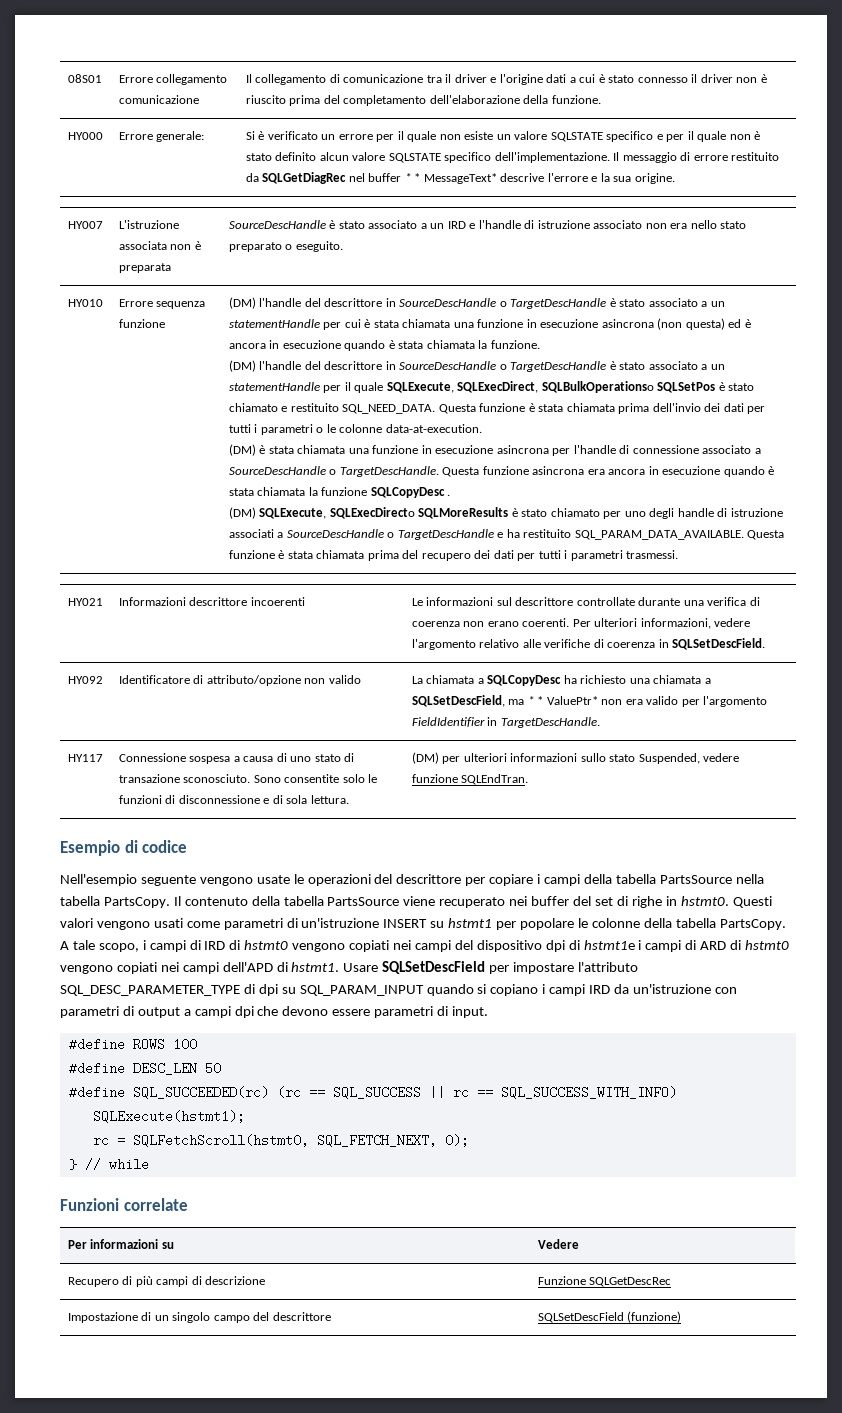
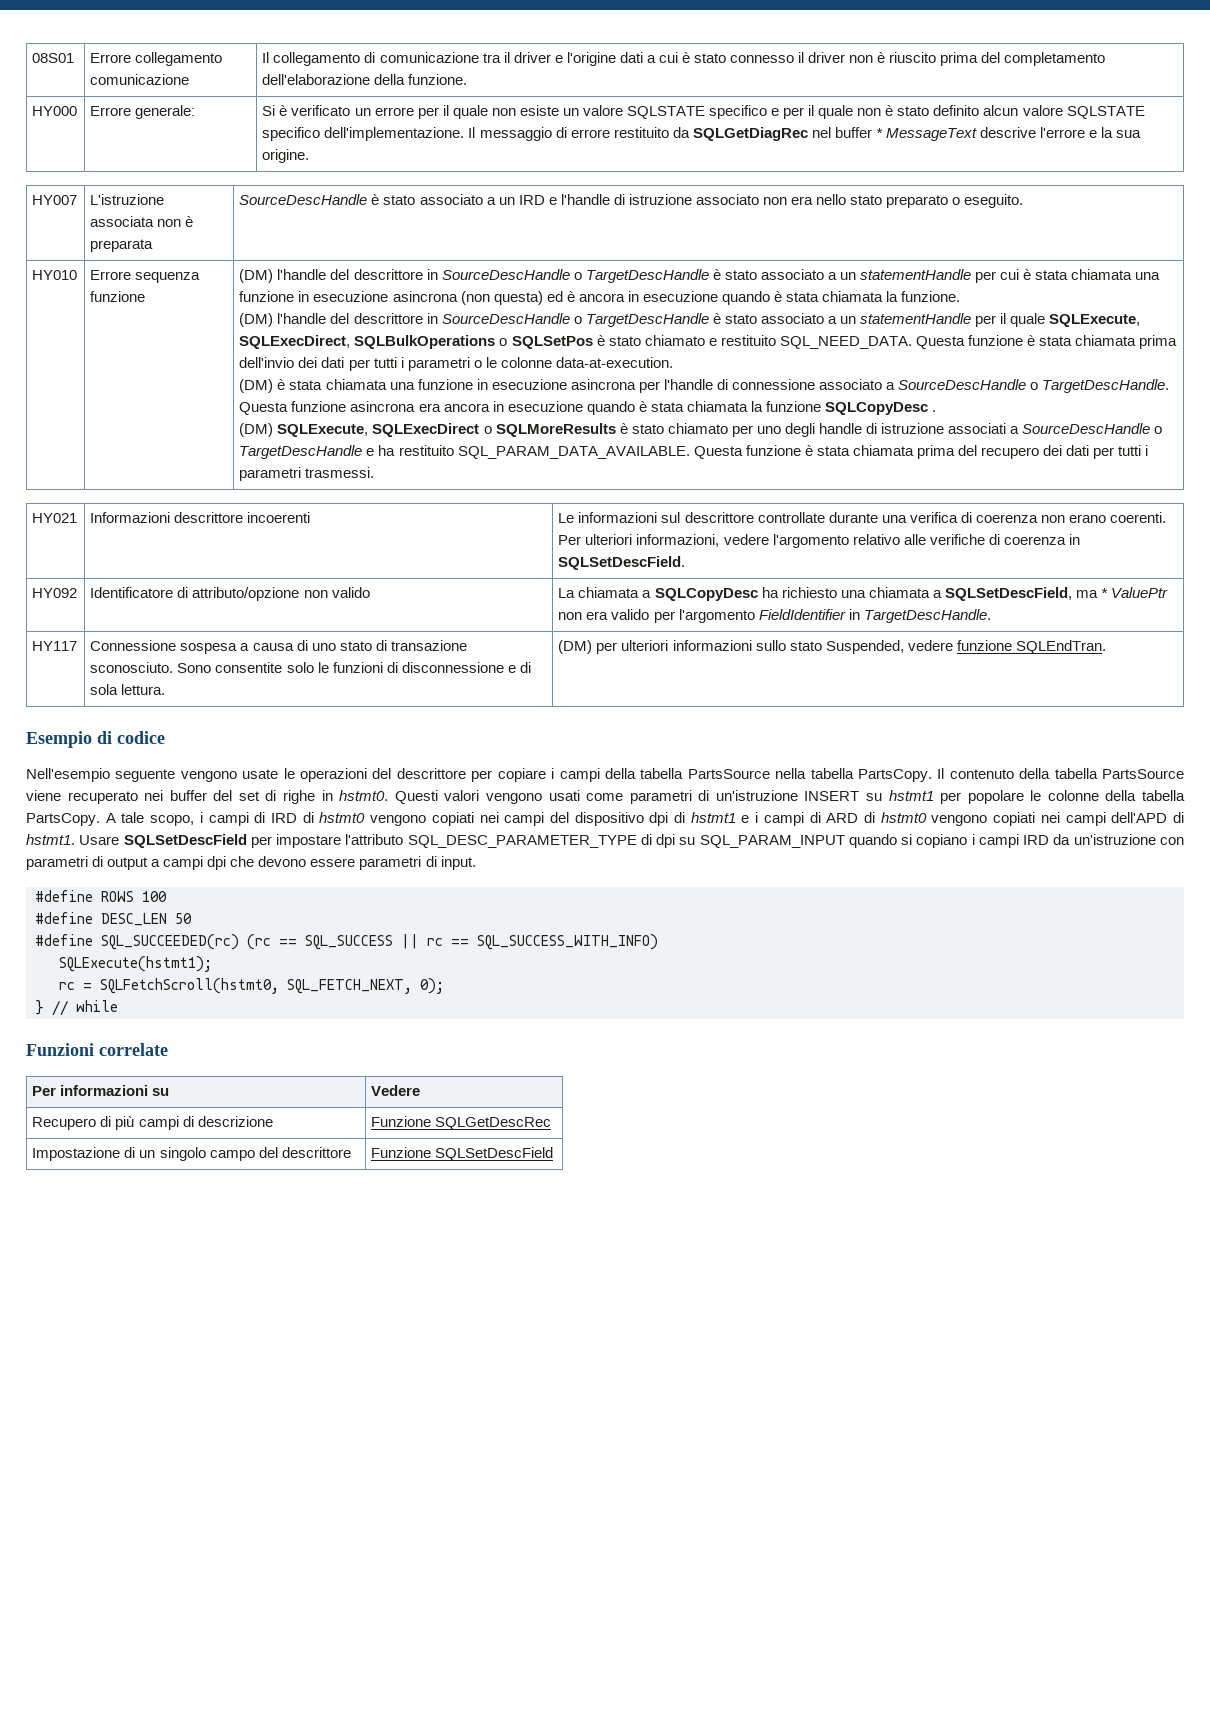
[414,173,497,184] * MessageText* -> [885,128,977,141] MessageText
[541,381,654,393] SQLBulkOperationso -> [354,335,508,349] SQLBulkOperations o
[329,507,415,519] SQLExecDirecto -> [372,423,492,437] SQLExecDirect o
[537,696,598,705] * ValuePtr* -> [1110,587,1168,598] ValuePtr
[583,940,635,950] hstmt1e -> [690,812,750,823] hstmt1 e
[537,1311,682,1323] SQLSetDescField (funzione) -> [371,1147,554,1161] Funzione SQLSetDescField

